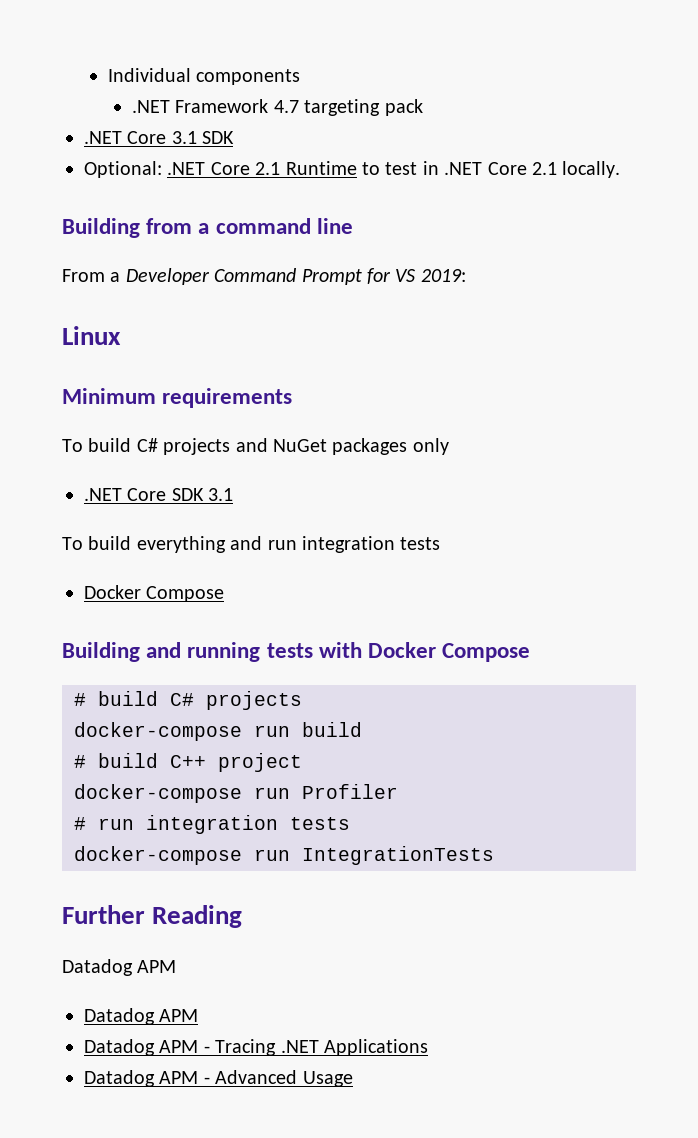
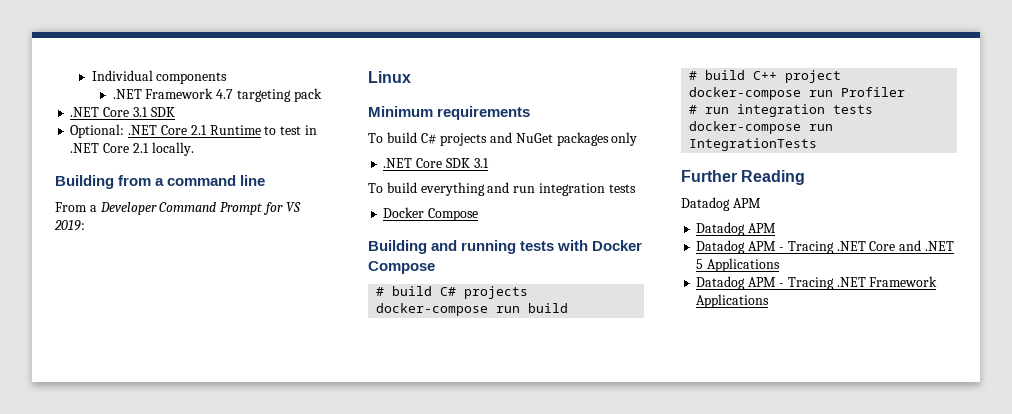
(319, 1046) none -> [869,240,954,251] [696,259,704,269] Core and .NET 5
[215,1070,353,1087] Advanced Usage -> [787,276,938,290] [696,294,770,308] Tracing .NET Framework Applications

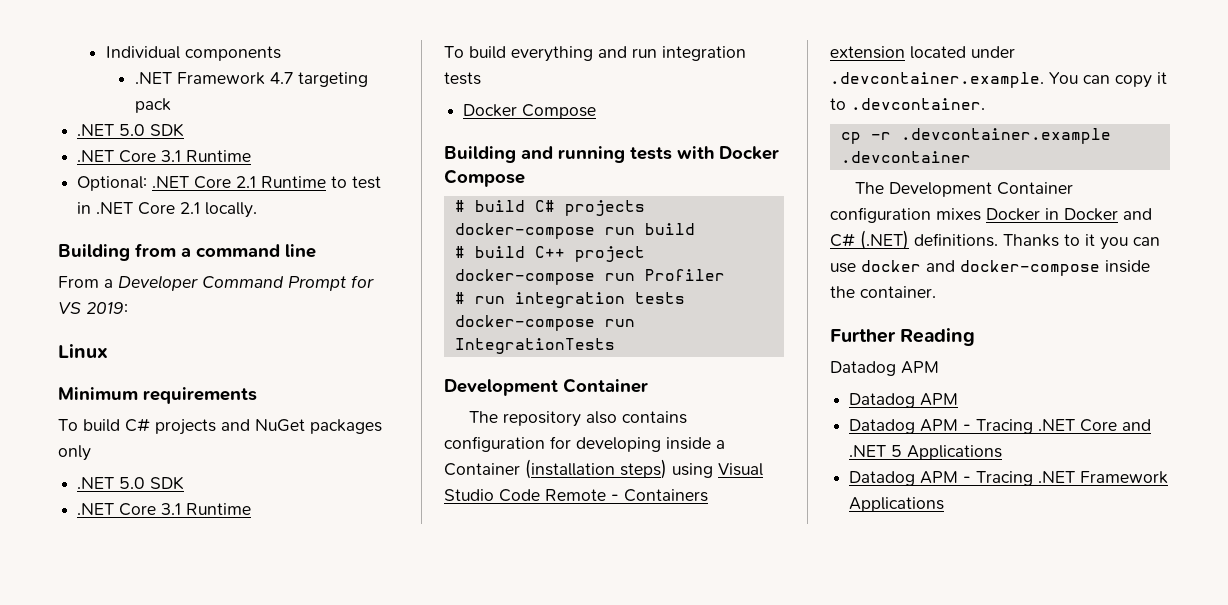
[70,107,175,117] // .NET Core 3.1 SDK -> [77,123,185,137] [77,150,252,163] // .NET 5.0 SDK // .NET Core 3.1 Runtime
[383,158,489,168] // .NET Core SDK 3.1 -> [77,476,185,490] [77,503,252,516] // .NET 5.0 SDK // .NET Core 3.1 Runtime
(818, 144) none -> [444,378,648,396] [469,411,688,427] [444,436,725,452] [444,459,763,479] [444,489,708,502] [830,46,1015,59] [830,72,1167,88] [830,98,985,110] [840,128,1111,144] [840,151,971,163] [855,182,1074,197] [830,207,1152,223] [830,230,1160,250] [830,260,1150,276] [830,286,936,298] // Development Container // The repository also contains configuration for developing inside a Container (installation steps) using Visual Studio Code Remote - Containers extension located under .devcontainer.example. You can copy it to .devcontainer. // cp -r .devcontainer.example .devcontainer // The Development Container configuration mixes Docker in Docker and C# (.NET) definitions. Thanks to it you can use docker and docker-compose inside the container.

